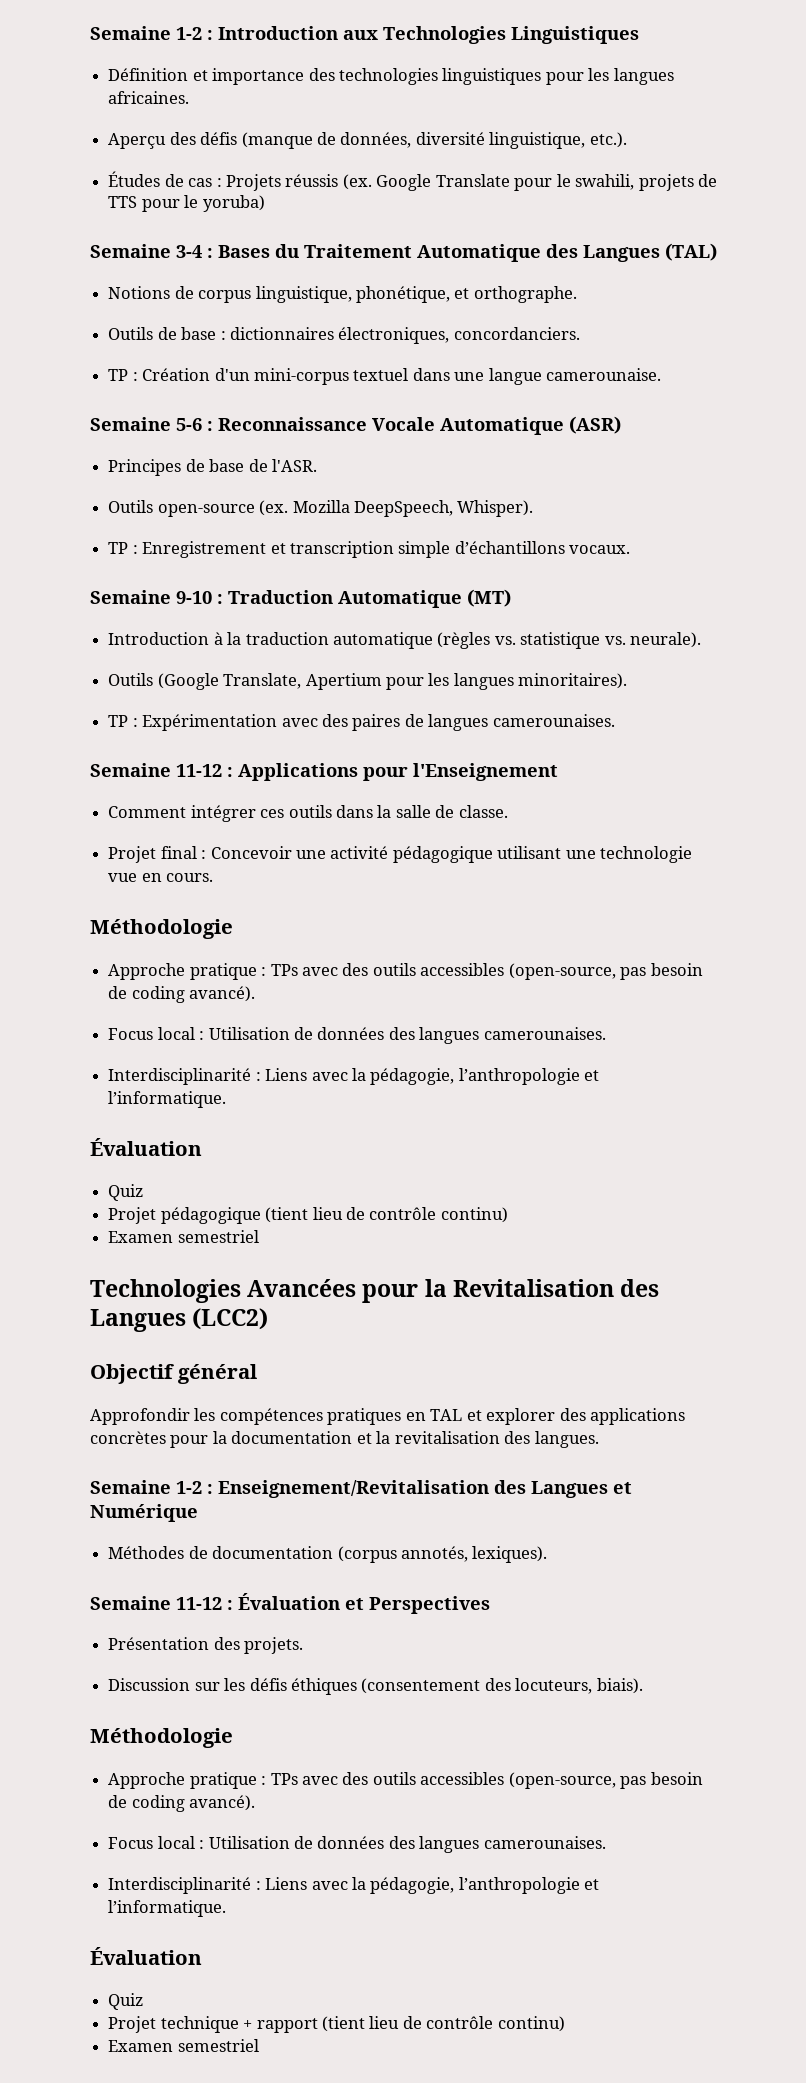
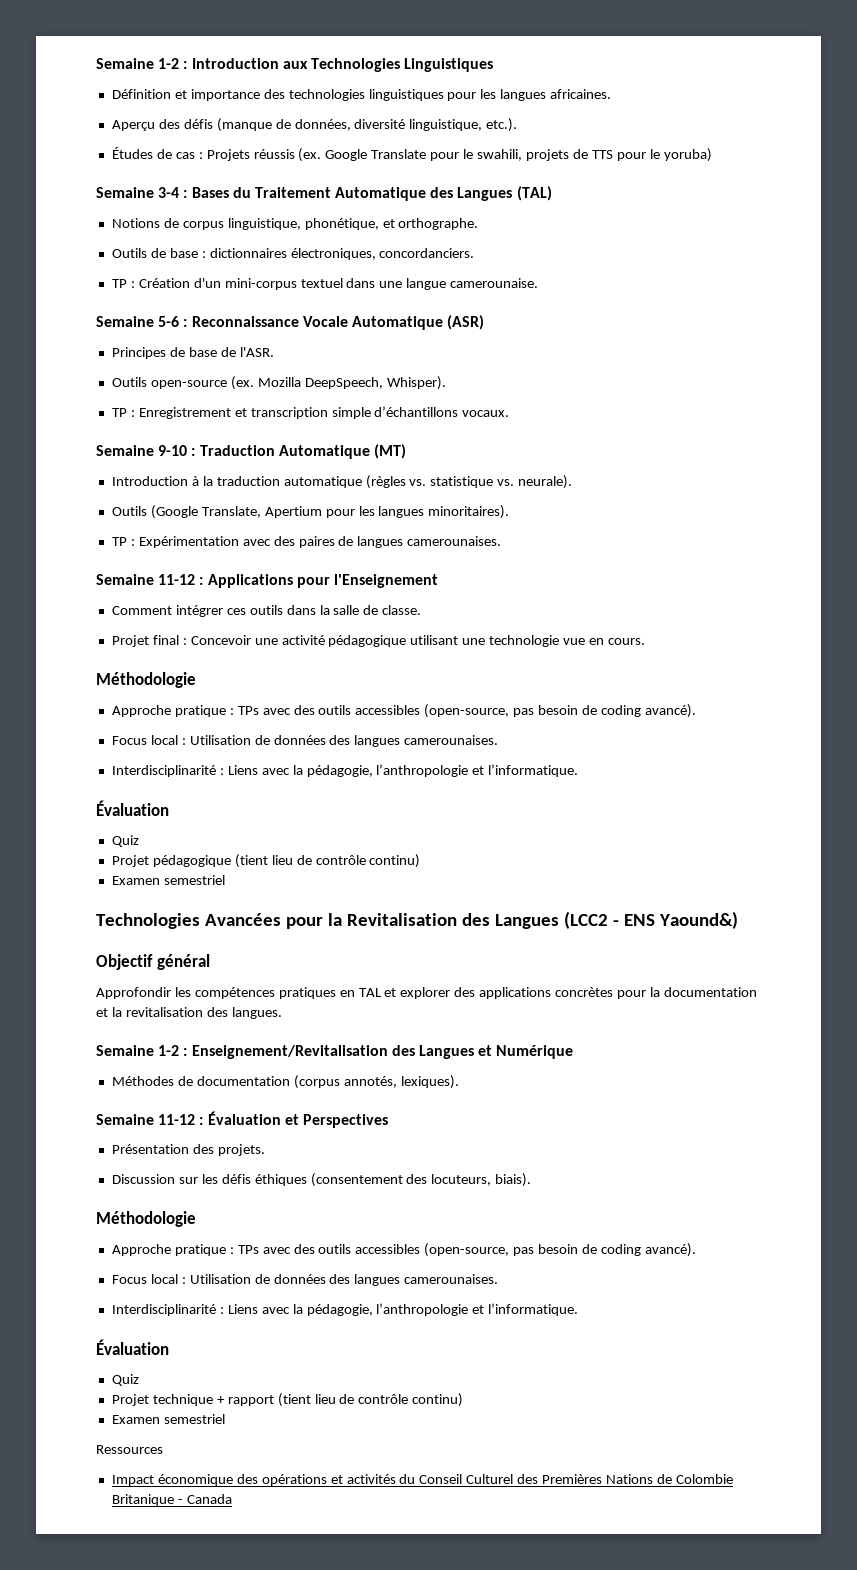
[192,1308,269,1330] (LCC2) -> [563,911,738,929] (LCC2 - ENS Yaound&)
(259, 2045) none -> [96,1445,163,1454] [111,1474,733,1486] [111,1494,232,1506] // Ressources // Impact économique des opérations et activités du Conseil Culturel des Premières Nations de Colombie Britanique - Canada

